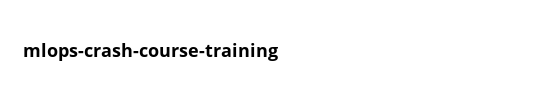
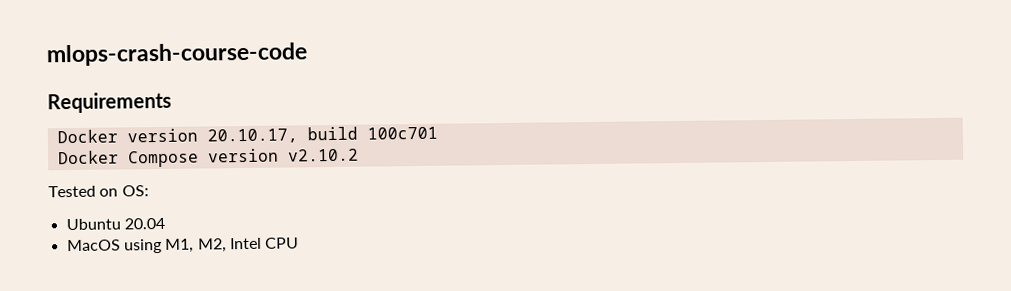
[23,43,278,61] mlops-crash-course-training -> [46,42,308,67] [47,91,172,114] [56,126,438,144] [57,148,359,168] [48,185,149,198] [65,217,165,231] [66,237,300,254] mlops-crash-course-code // Requirements // Docker version 20.10.17, build 100c701 // Docker Compose version v2.10.2 // Tested on OS: // Ubuntu 20.04 // MacOS using M1, M2, Intel CPU

